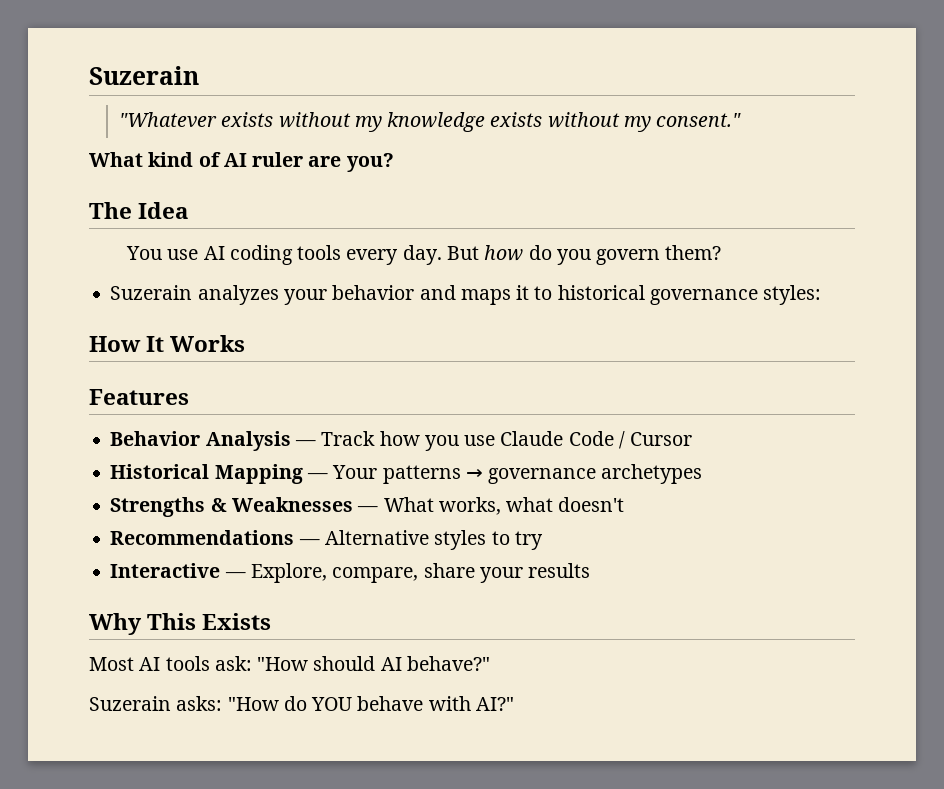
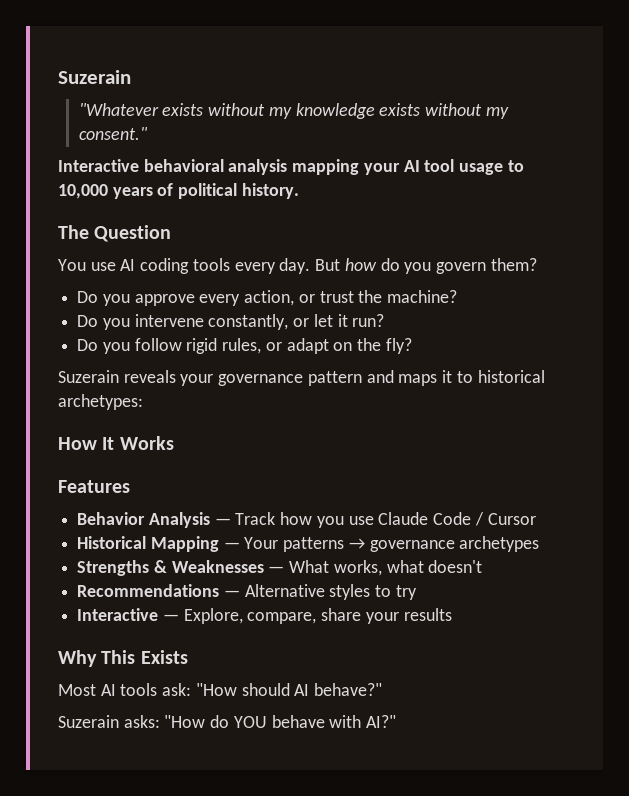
[89,152,394,172] What kind of AI ruler are you? -> [58,159,524,175] [58,183,299,199] Interactive behavioral analysis mapping your AI tool usage to 10,000 years of political history.
[138,202,189,219] Idea -> [94,225,172,242] Question
[110,285,415,305] Suzerain analyzes your behavior -> [77,290,458,306] [77,314,385,330] [77,338,412,354] [58,370,362,386] Do you approve every action, or trust the machine? // Do you intervene constantly, or let it run? // Do you follow rigid rules, or adapt on the fly? // Suzerain reveals your governance pattern
[649,285,822,305] governance styles: -> [58,394,143,410] archetypes:

